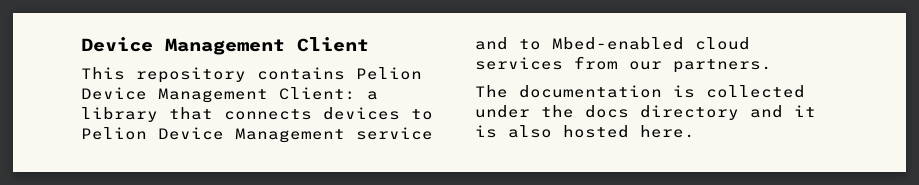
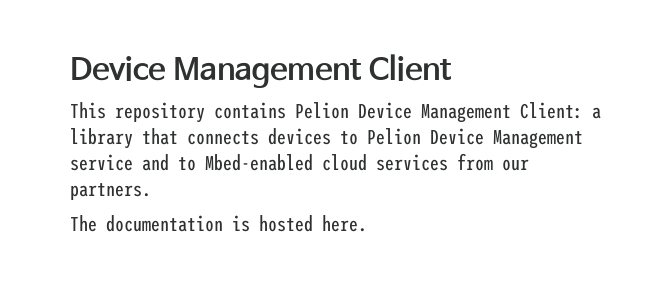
[706,85,805,98] [475,105,816,120] [475,125,552,138] collected under the docs directory and it is also -> (250, 223) none

